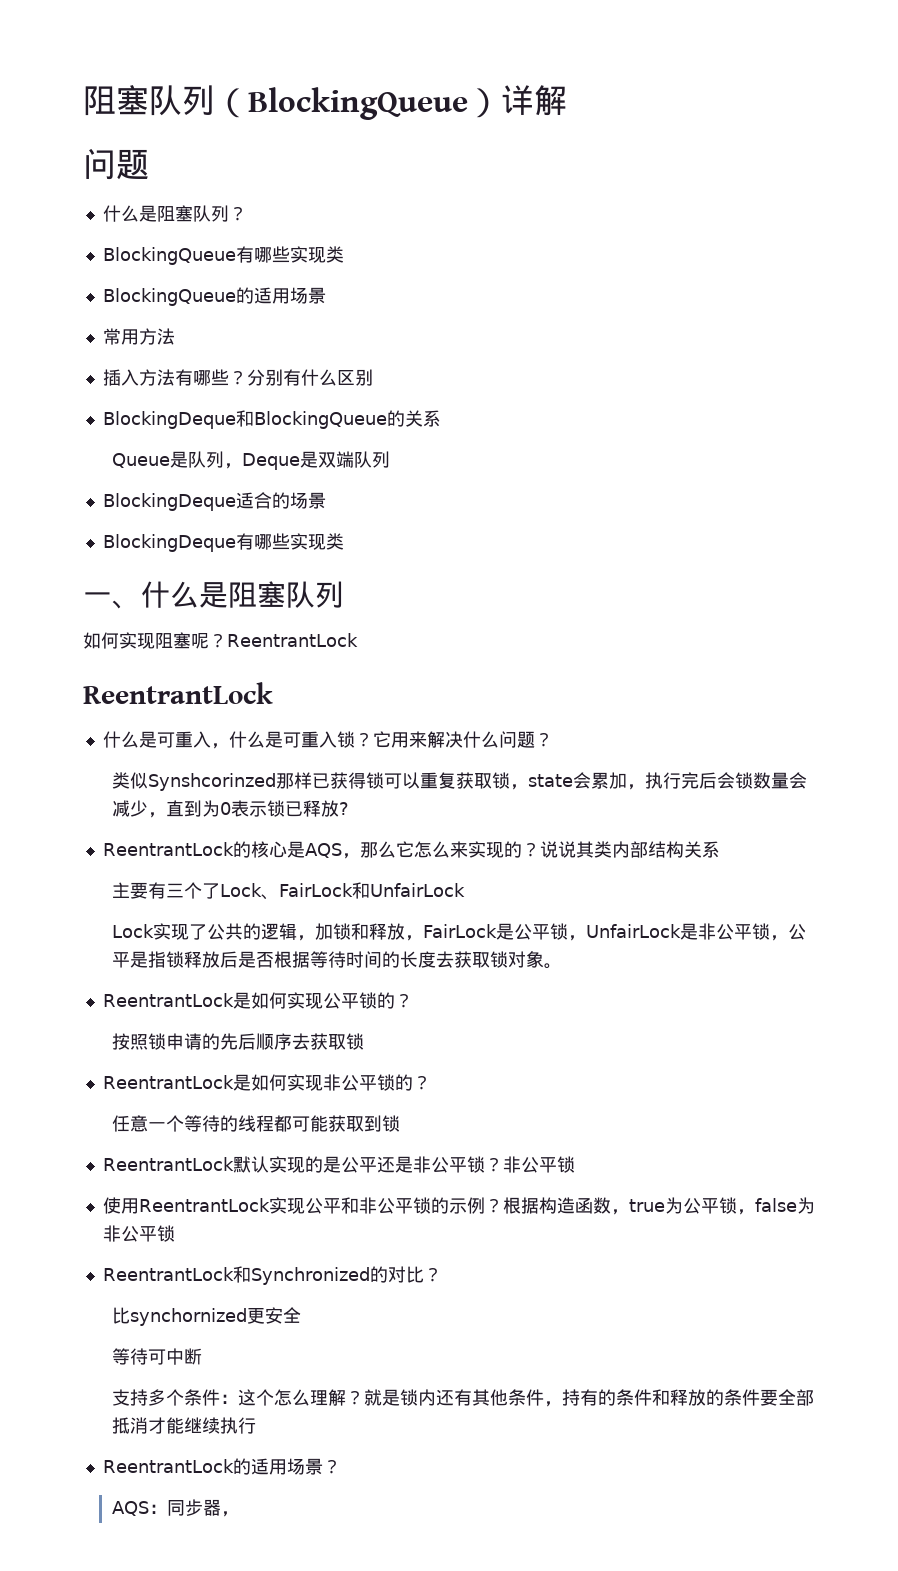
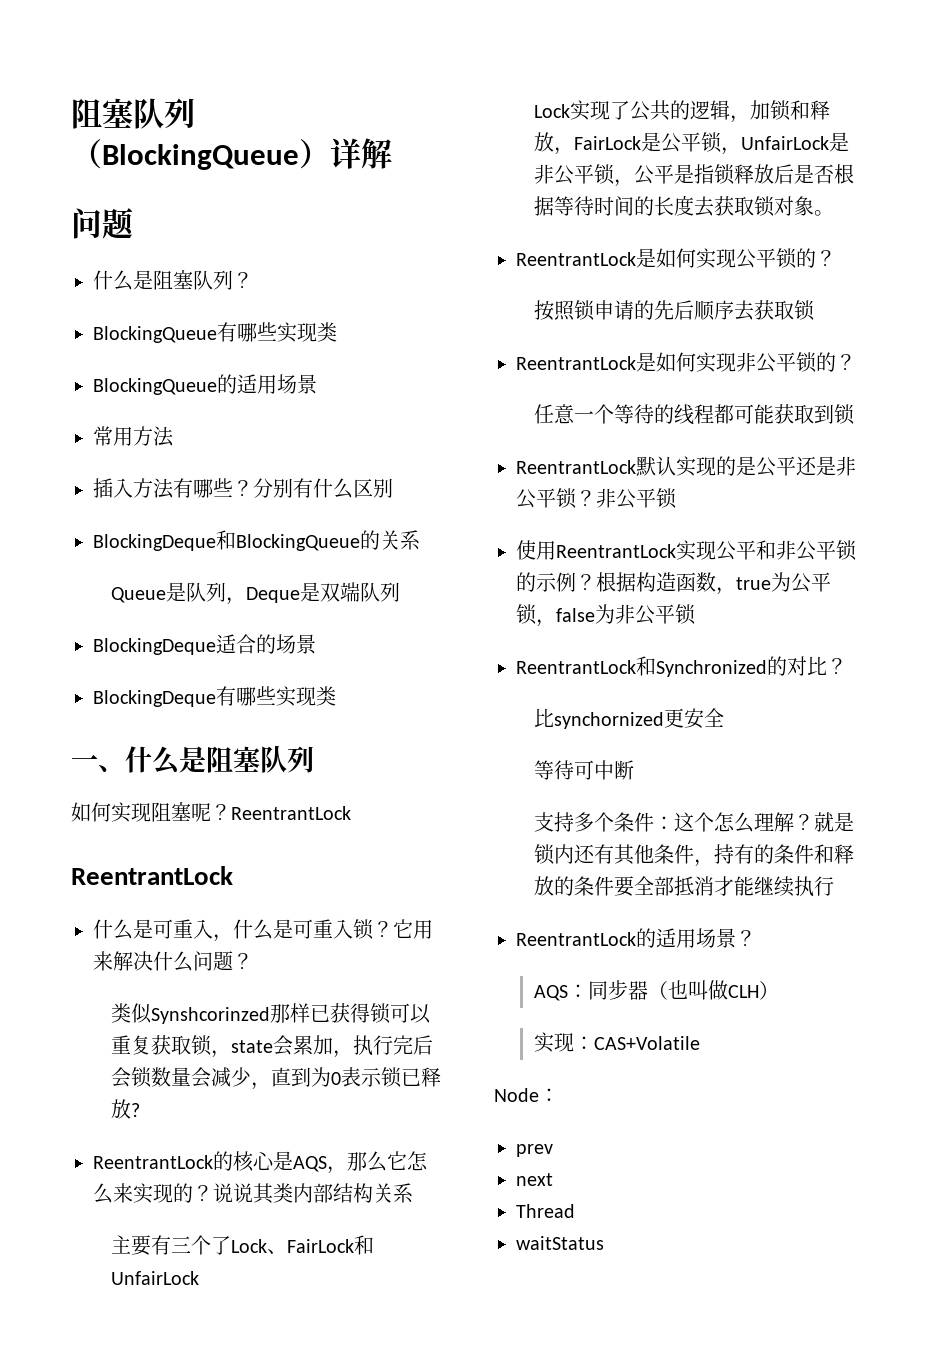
[220,1511,239,1517] ， -> [647,980,779,1000] [533,1032,700,1053] [494,1088,559,1102] [516,1144,553,1157] [516,1173,553,1186] [516,1204,575,1218] [516,1236,604,1250] （也叫做CLH） // 实现：CAS+Volatile // Node： // prev // next // Thread // waitStatus

